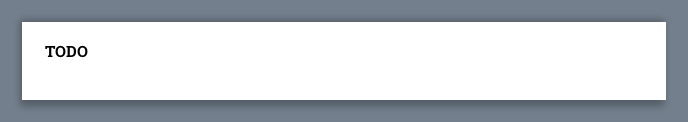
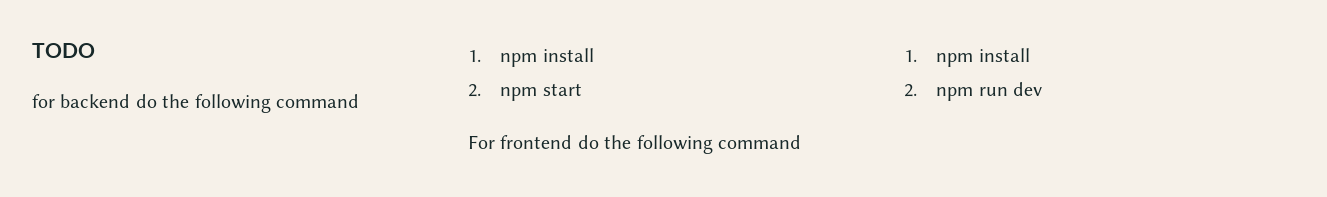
(88, 51) none -> [32,94,359,113] [468,48,594,67] [468,83,582,101] [468,135,801,154] [904,48,1030,67] [904,82,1043,101] // for backend do the following command // 1. npm install // 2. npm start // For frontend do the following command // 1. npm install // 2. npm run dev

